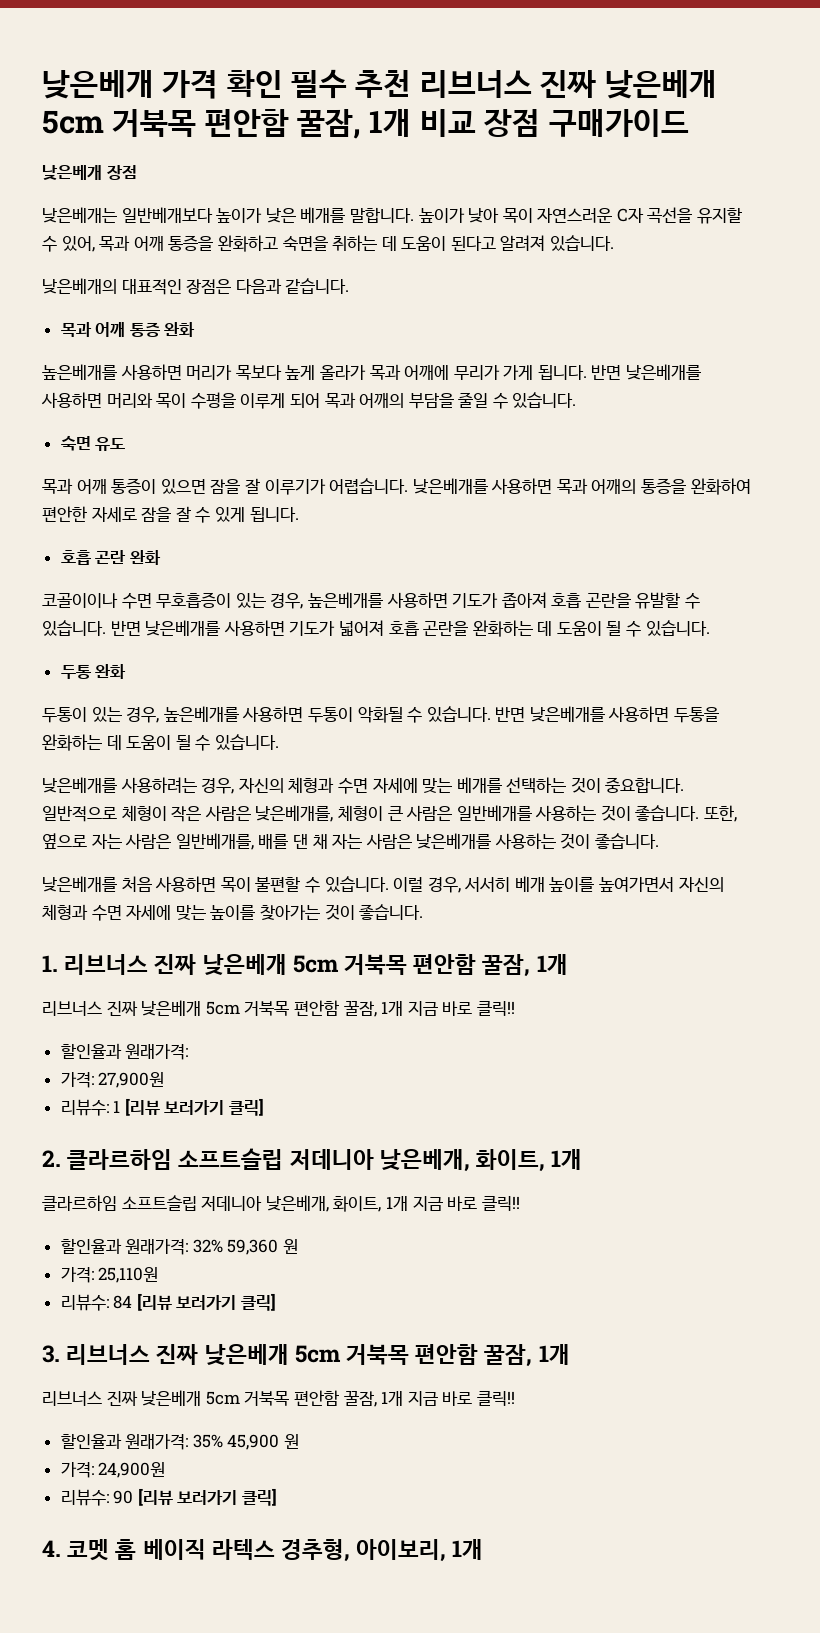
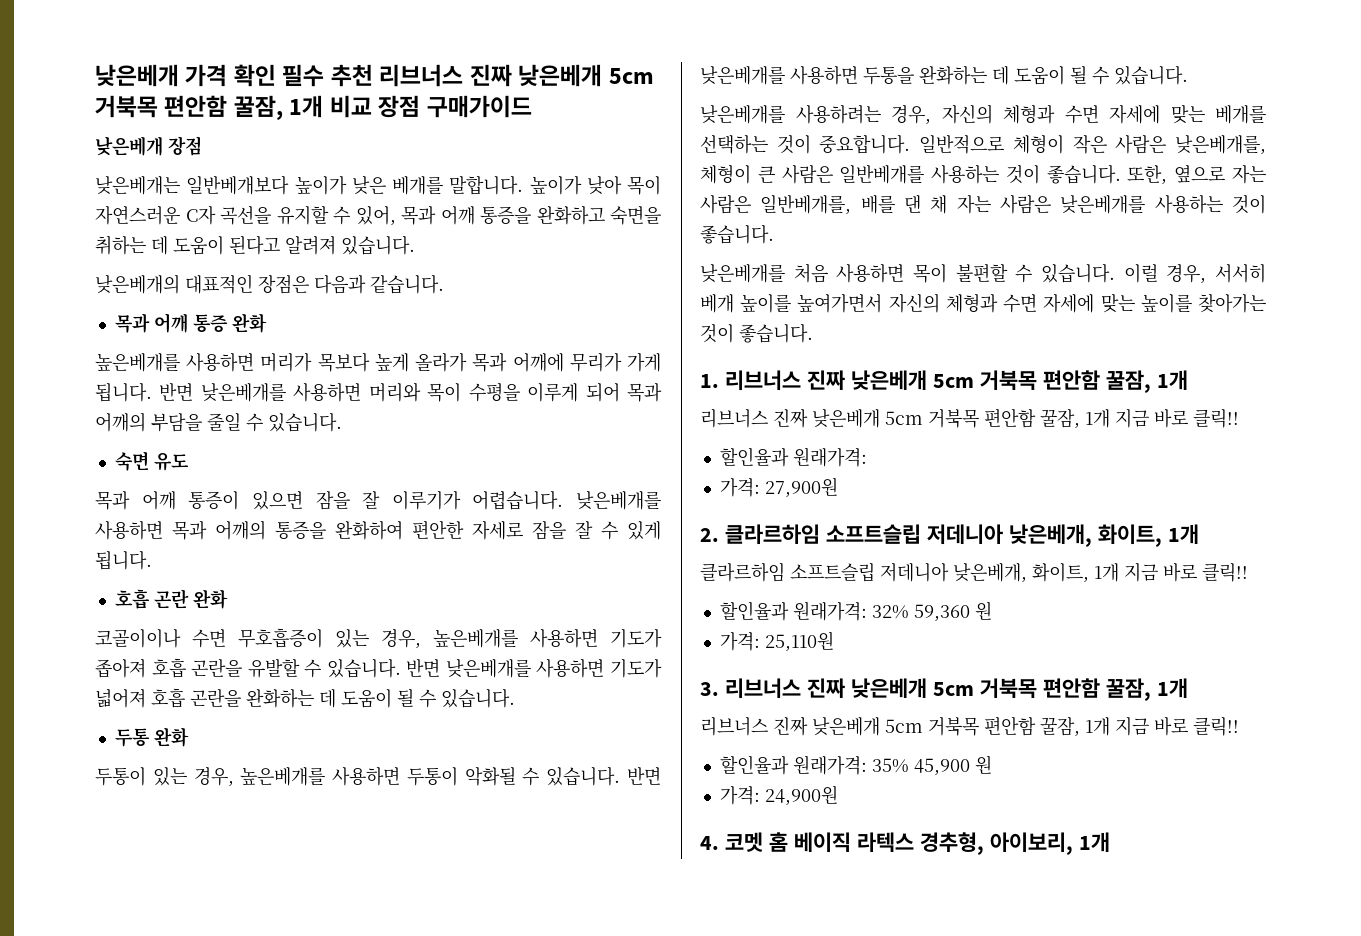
[60,1098,265,1116] // 리뷰수: 1 [리뷰 보러가기 클릭] -> (838, 487) none
[60,1293,277,1311] // 리뷰수: 84 [리뷰 보러가기 클릭] -> (834, 641) none
[60,1488,278,1506] // 리뷰수: 90 [리뷰 보러가기 클릭] -> (838, 795) none

